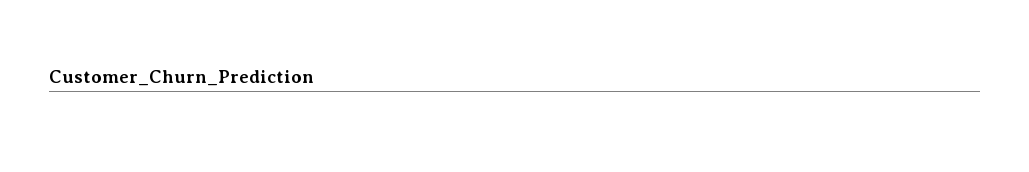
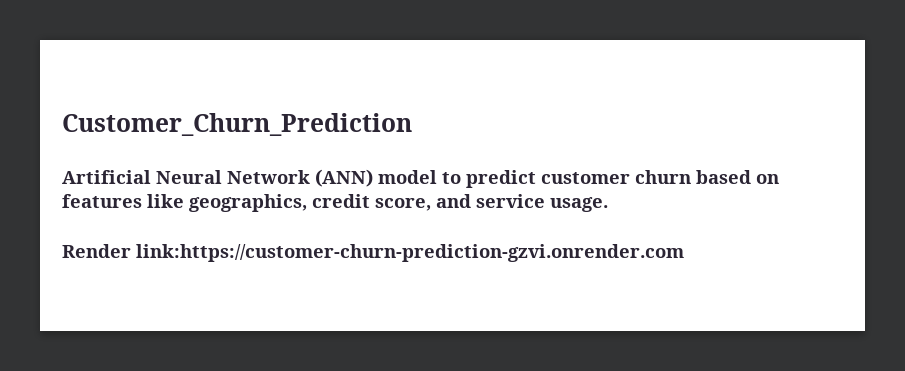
(314, 78) none -> [62,169,779,188] [62,194,608,212] [62,244,684,262] // Artificial Neural Network (ANN) model to predict customer churn based on features like geographics, credit score, and service usage. // Render link:https://customer-churn-prediction-gzvi.onrender.com

